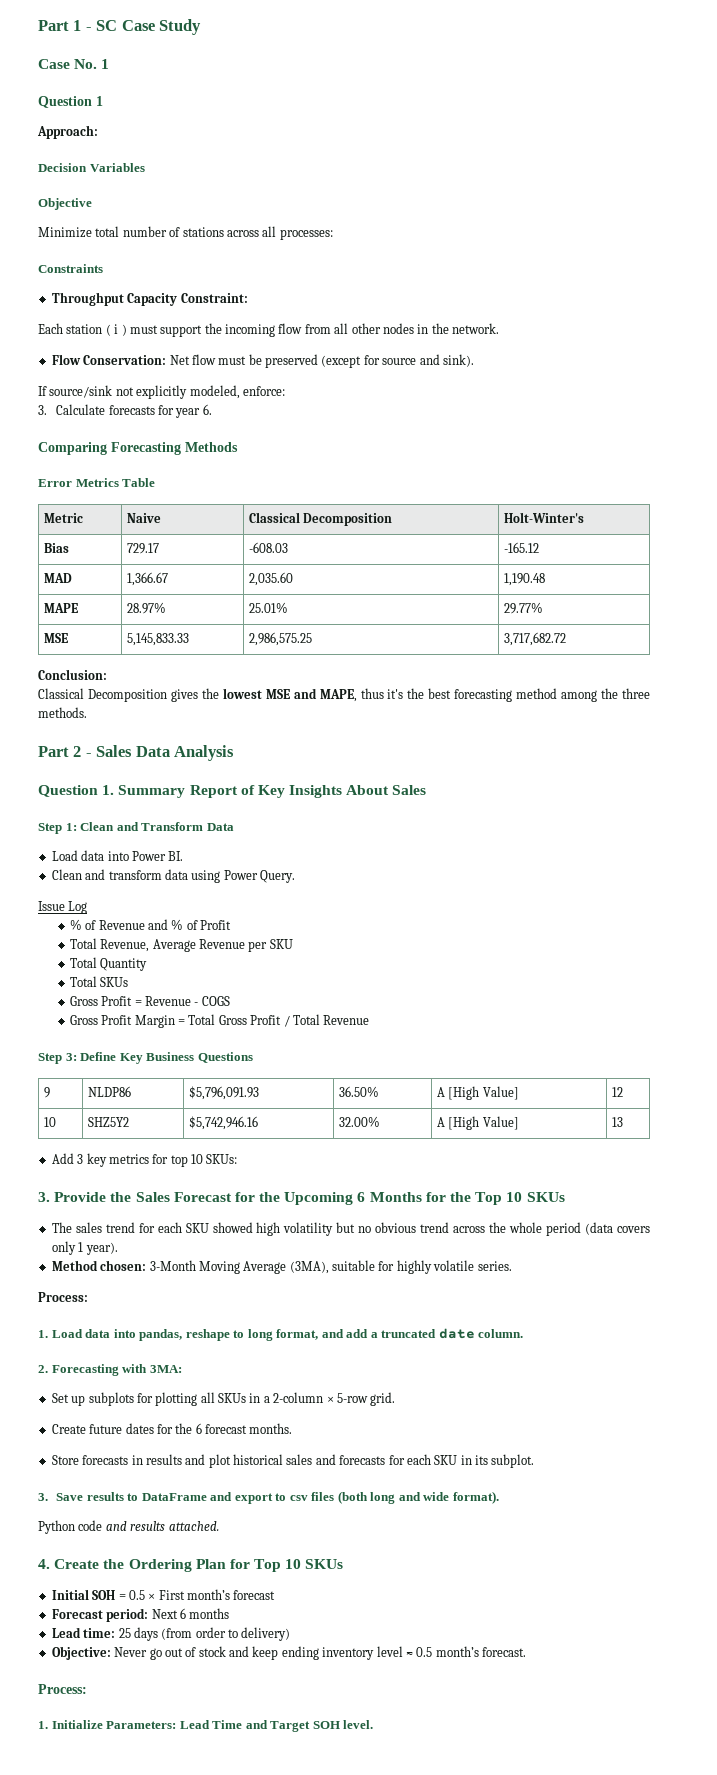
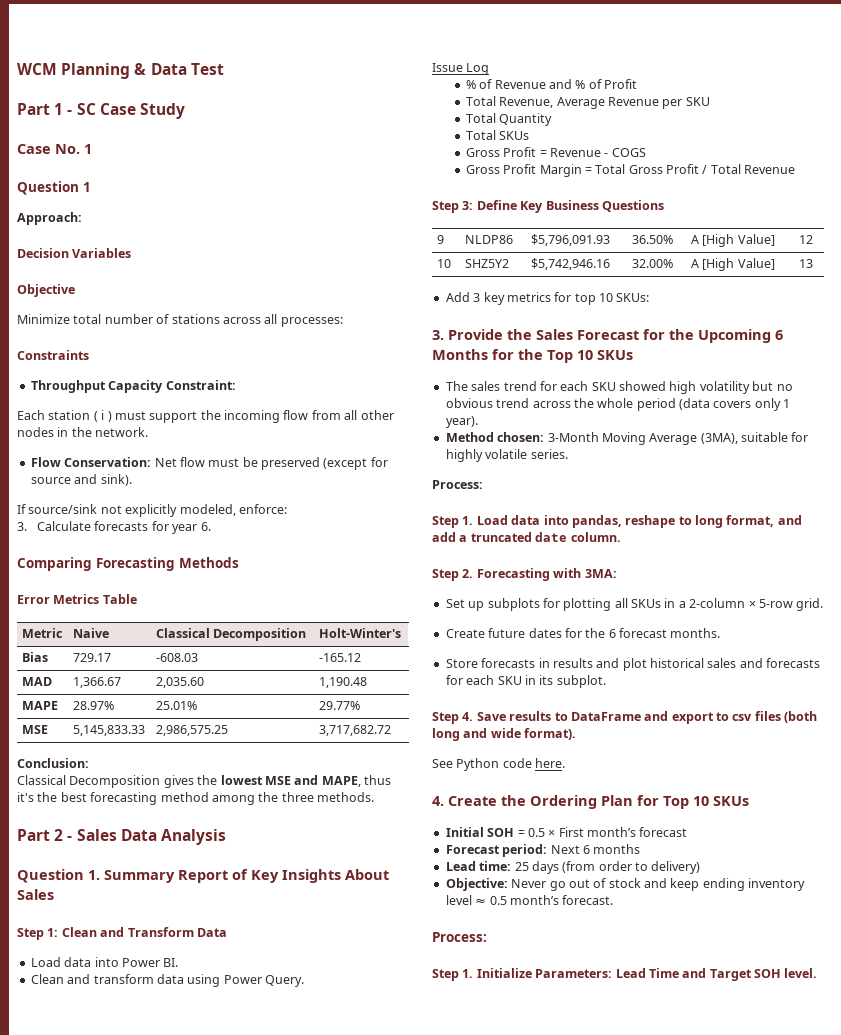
(38, 25) none -> [17,63,224,79] WCM Planning & Data Test //
(88, 1297) none -> [432,516,459,528] Step
(524, 1333) none -> [432,569,459,581] Step
[38,1493,48,1501] 3. -> [432,712,474,724] Step 4.
(499, 1497) none -> [432,759,453,768] See
[105,1521,219,1531] and results attached. -> [535,758,566,768] here.
(87, 1689) none -> [432,969,459,981] Step

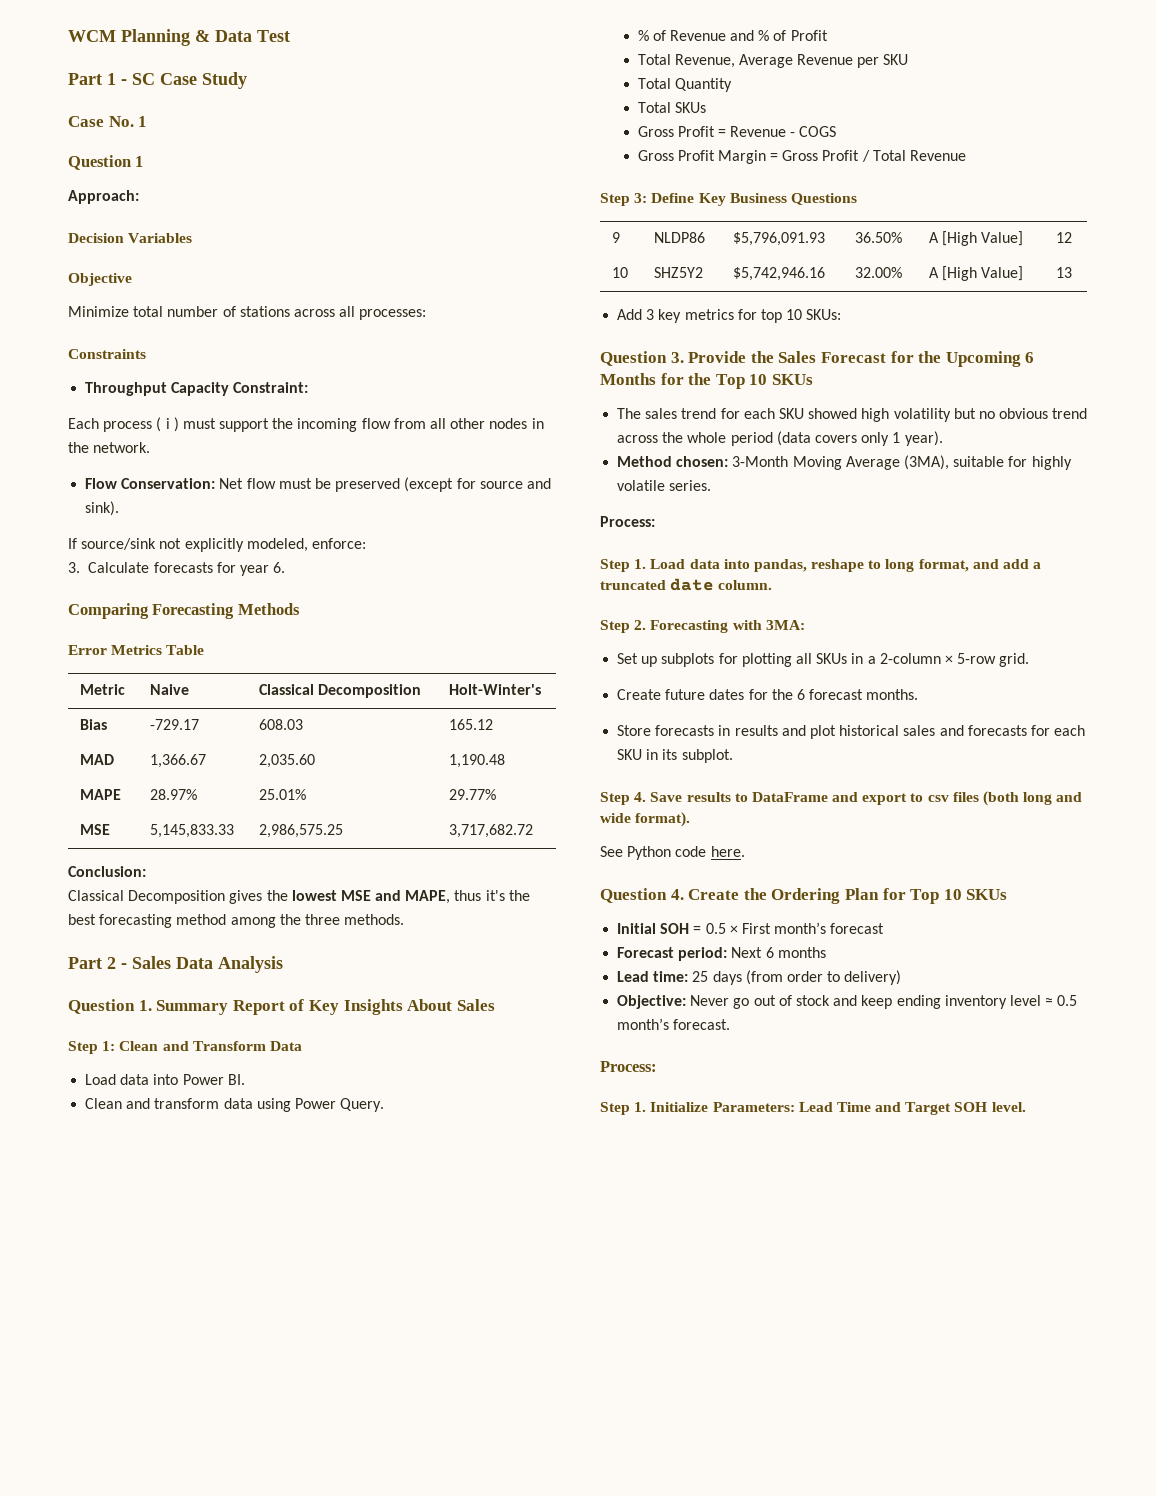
[48,410,91,420] station -> [103,421,153,432] process
[73,653,112,662] [156,653,199,662] [319,653,362,662] 729.17 | -608.03 | -165.12 -> [149,719,199,730] [258,719,303,730] [448,719,493,730] -729.17 | 608.03 | 165.12
[432,63,490,75] // Issue Log -> (385, 1105) none
[595,164,626,174] Total -> (779, 157) none
(650, 297) none -> [600,351,667,366] Question
(566, 763) none -> [600,888,667,903] Question

